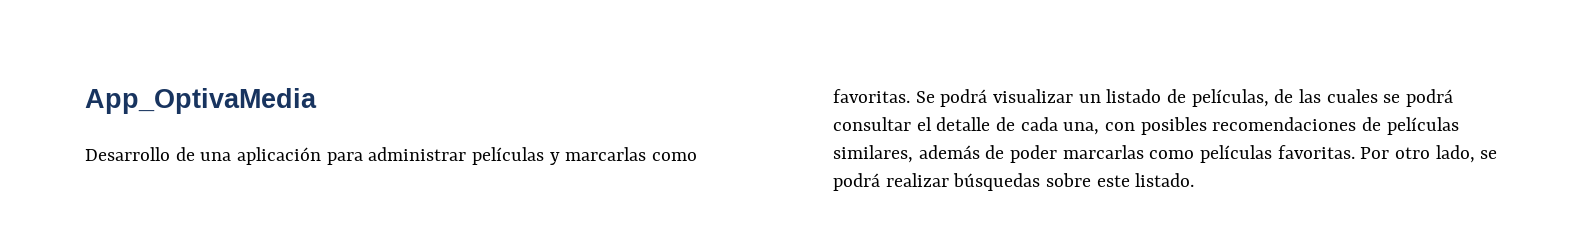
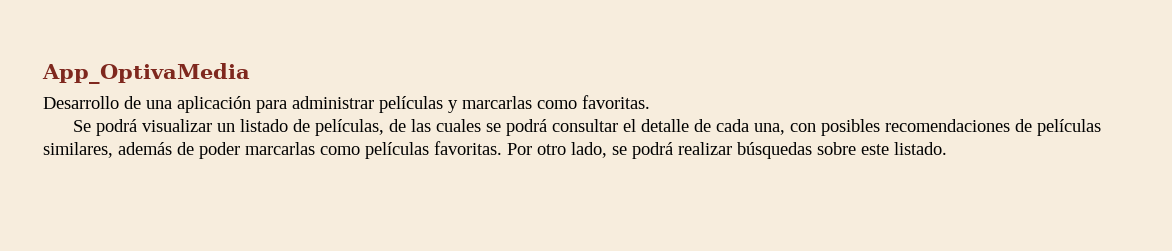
(910, 96) none -> (650, 102) //

